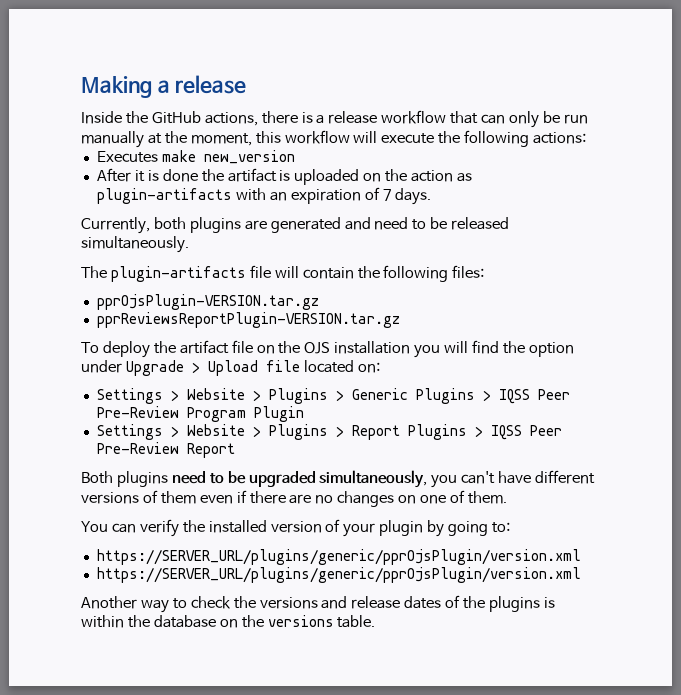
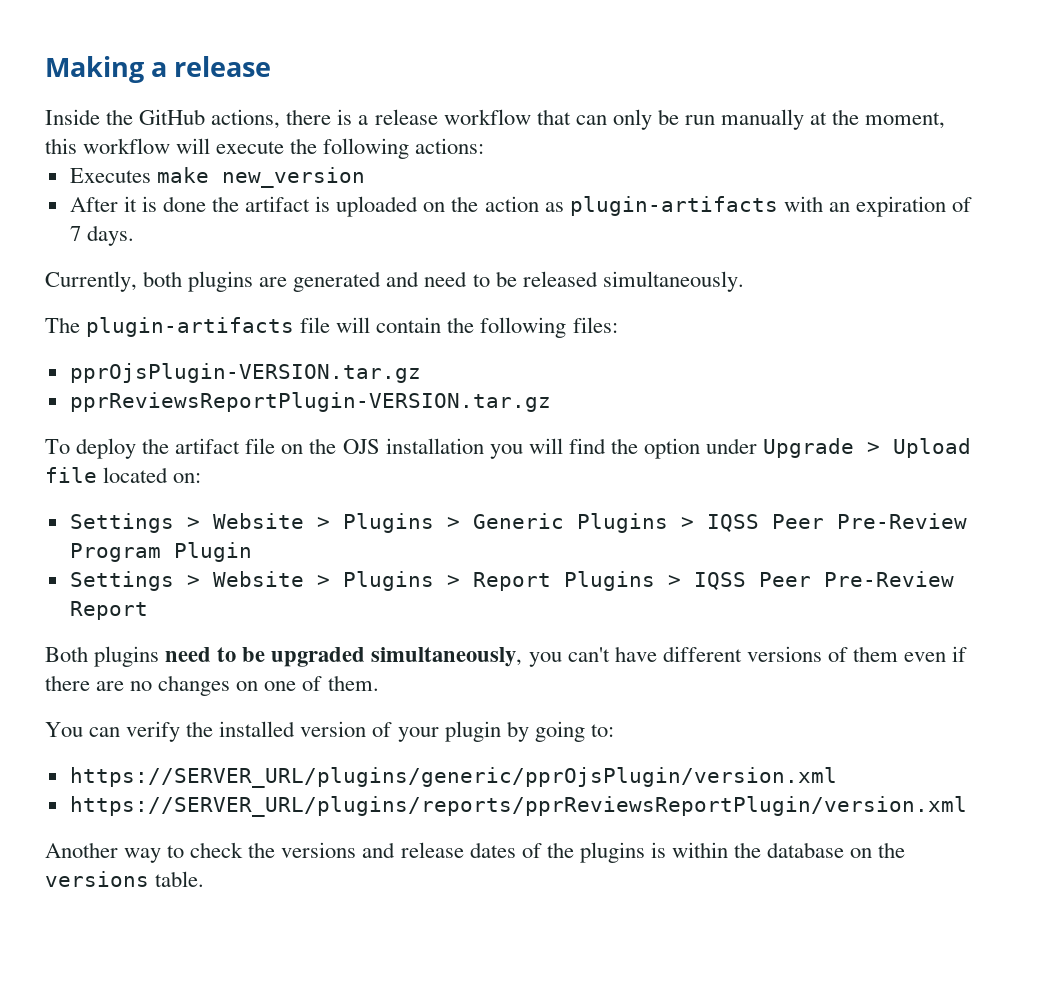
[96,567,581,583] https://SERVER_URL/plugins/generic/pprOjsPlugin/version.xml -> [69,796,967,817] https://SERVER_URL/plugins/reports/pprReviewsReportPlugin/version.xml

